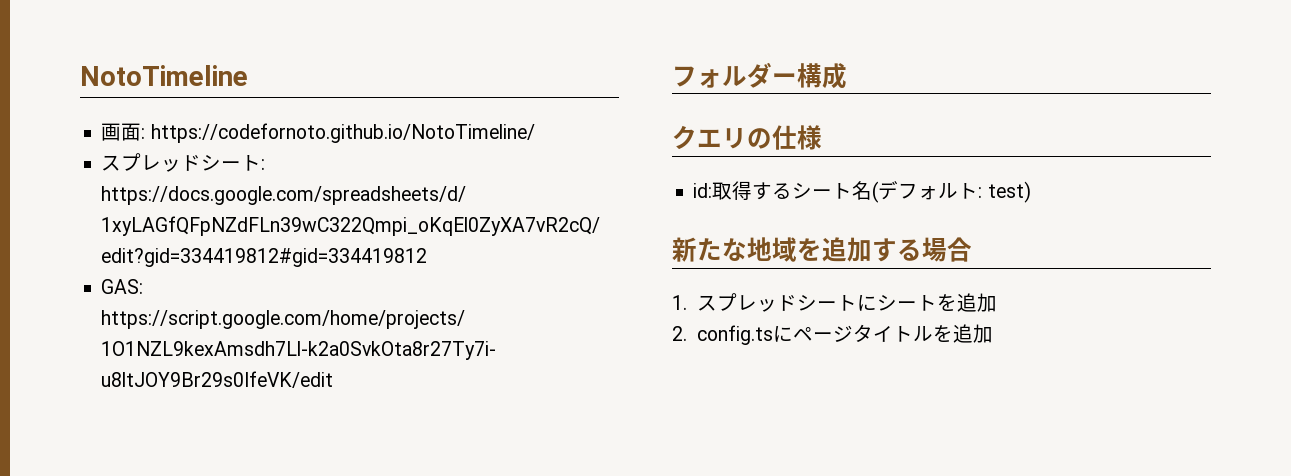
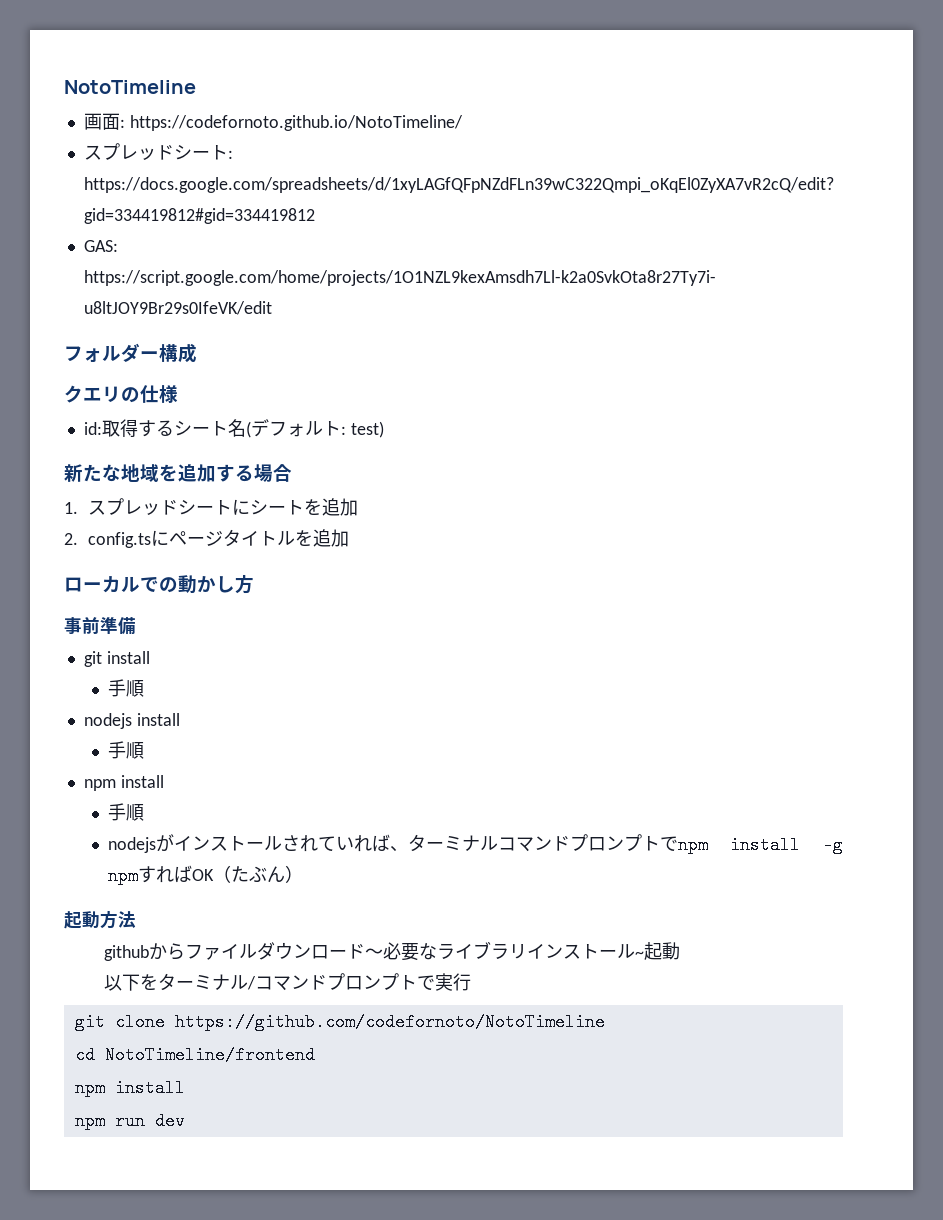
(993, 333) none -> [64,574,254,594] [64,616,136,635] [83,651,150,667] [107,679,144,697] [83,713,180,729] [107,741,144,759] [83,775,164,791] [107,803,144,821] [107,834,844,854] [107,865,303,885] [64,910,136,929] [103,941,680,961] [103,973,471,991] [74,1013,605,1031] [74,1046,315,1064] [74,1079,185,1097] [74,1112,185,1130] // ローカルでの動かし方 // 事前準備 // git install // 手順 // nodejs install // 手順 // npm install // 手順 // nodejsがインストールされていれば、ターミナルコマンドプロンプトでnpm install -g npmすればOK（たぶん） // 起動方法 // githubからファイルダウンロード〜必要なライブラリインストール~起動 // 以下をターミナル/コマンドプロンプトで実行 // git clone https://github.com/codefornoto/NotoTimeline // cd NotoTimeline/frontend // npm install // npm run dev

